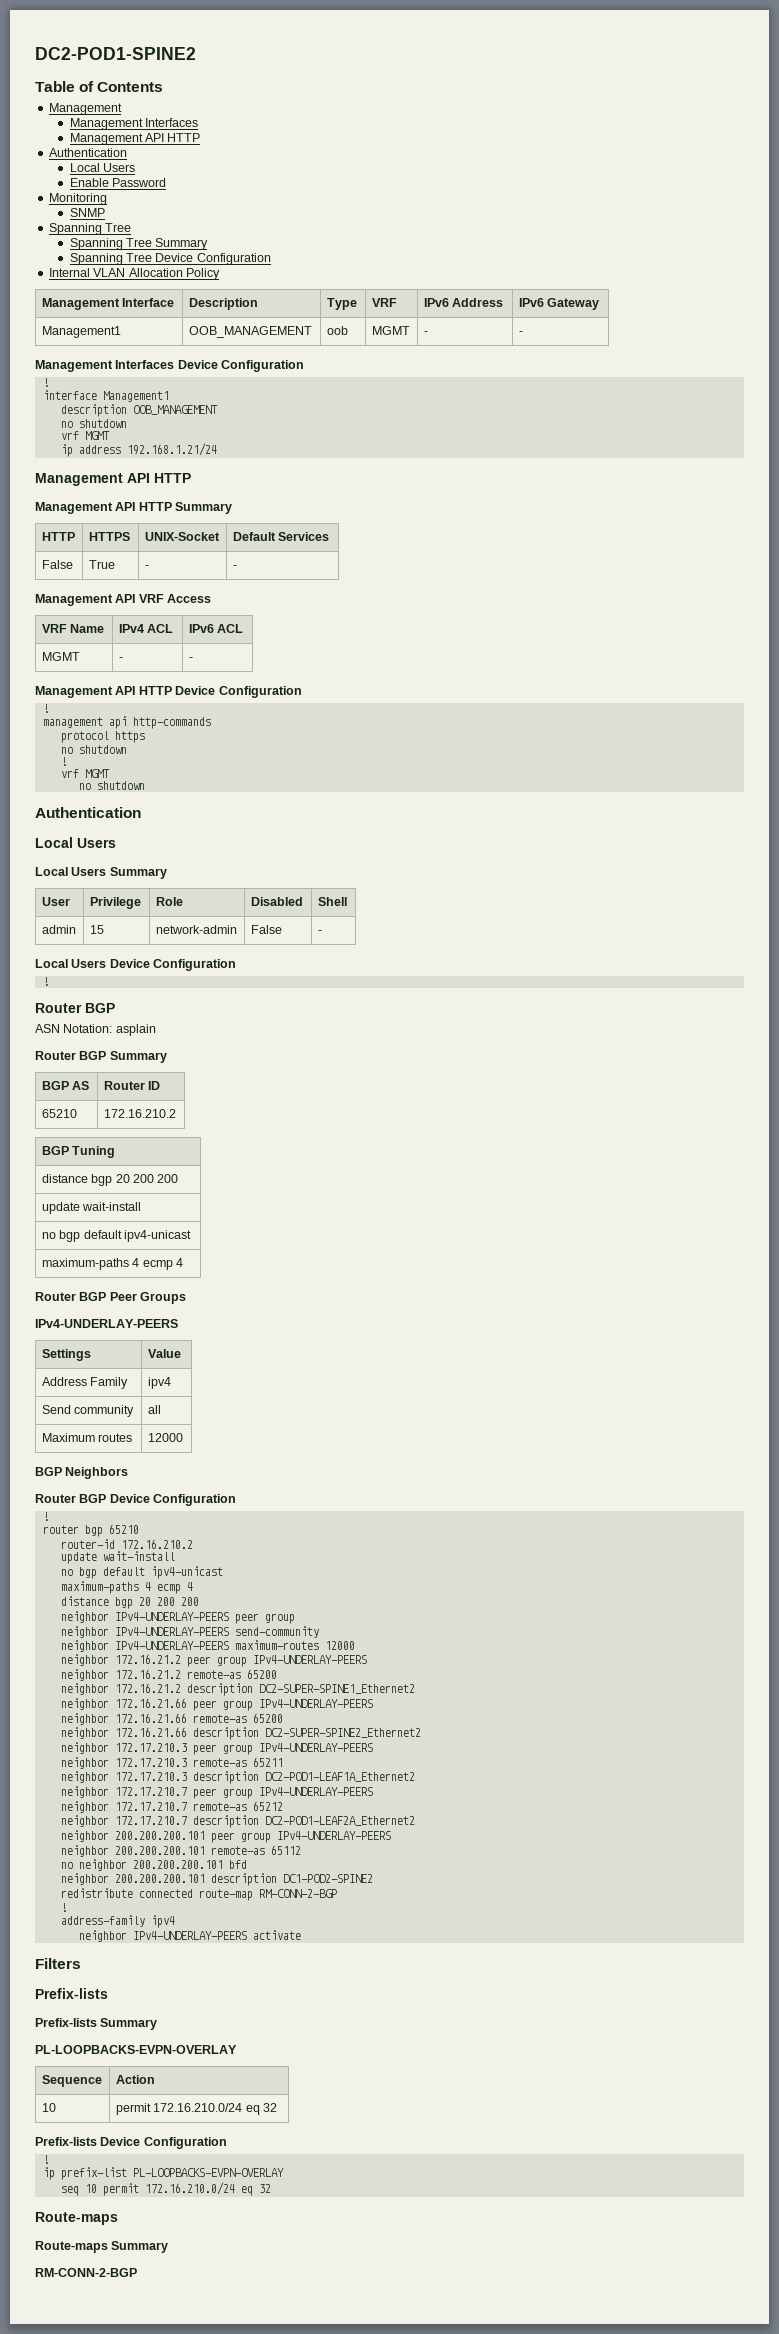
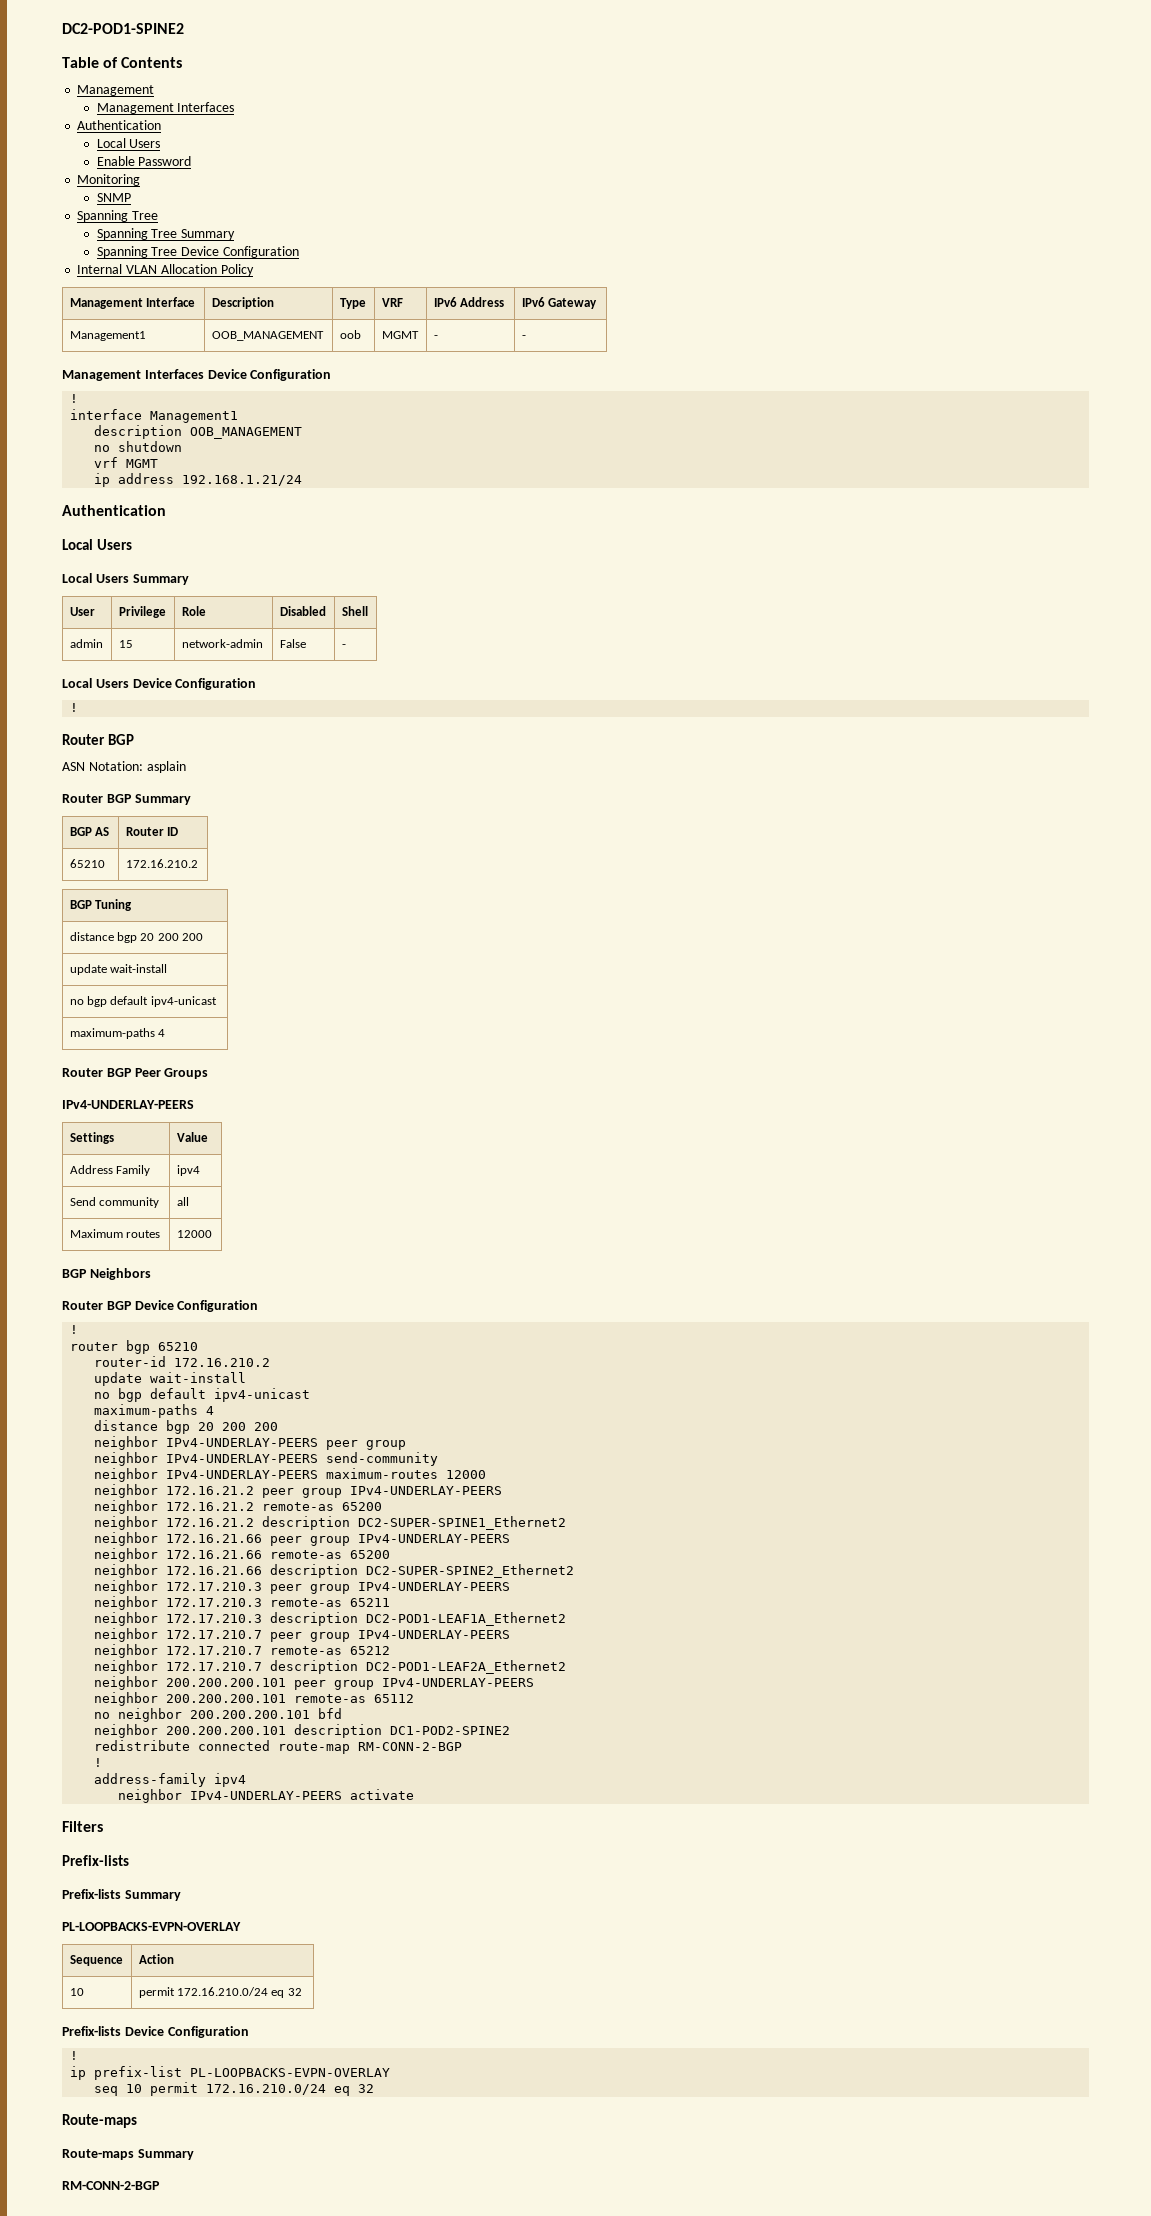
[69,133,201,145] // Management API HTTP -> (235, 107) none
[35,473,191,486] [35,502,233,514] [41,532,75,541] [88,532,130,541] [144,532,220,541] [232,532,330,541] [41,560,73,569] [88,560,115,569] [144,565,149,569] [232,565,237,569] [35,594,212,606] [41,624,105,633] [118,624,174,633] [188,624,244,633] [41,652,80,661] [118,657,123,661] [188,657,193,661] [35,686,302,698] [42,704,49,713] [42,716,211,729] [60,731,145,743] [60,745,127,754] [60,757,67,766] [60,769,110,778] [78,781,145,790] // Management API HTTP // Management API HTTP Summary // HTTP | HTTPS | UNIX-Socket | Default Services // False | True | - | - // Management API VRF Access // VRF Name | IPv4 ACL | IPv6 ACL // MGMT | - | - // Management API HTTP Device Configuration // ! // management api http-commands // protocol https // no shutdown // ! // vrf MGMT // no shutdown -> (303, 480) none
[142,1258,183,1270] ecmp 4 -> (166, 1033) none
[156,1582,193,1594] ecmp 4 -> (215, 1410) none

